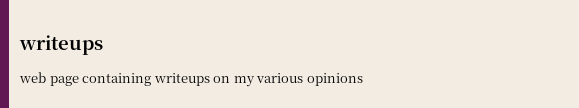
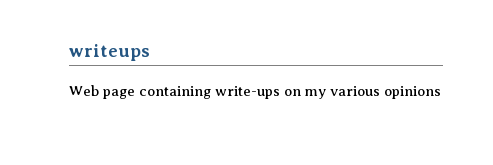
[19,72,46,83] web -> [69,85,99,96] Web
[153,73,210,86] writeups -> [215,86,280,99] write-ups

